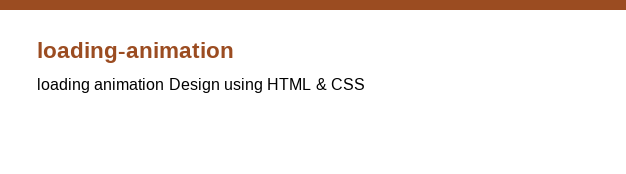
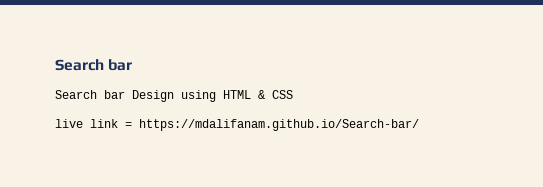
[37,42,234,63] [37,78,165,93] loading-animation // loading animation -> [55,59,133,71] [55,90,125,99] Search bar // Search bar
(365, 84) none -> [55,119,419,131] // live link = https://mdalifanam.github.io/Search-bar/

